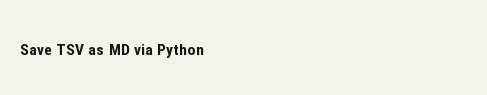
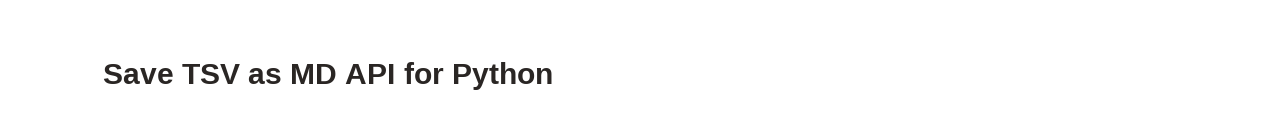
[133,44,153,55] via -> [345,62,444,84] API for

